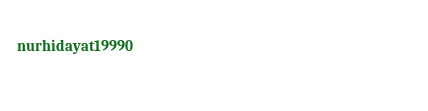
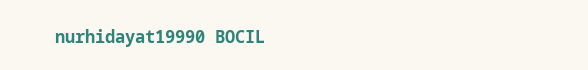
(133, 46) none -> [215,30,265,43] BOCIL

